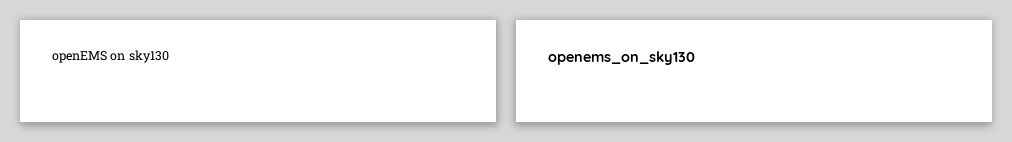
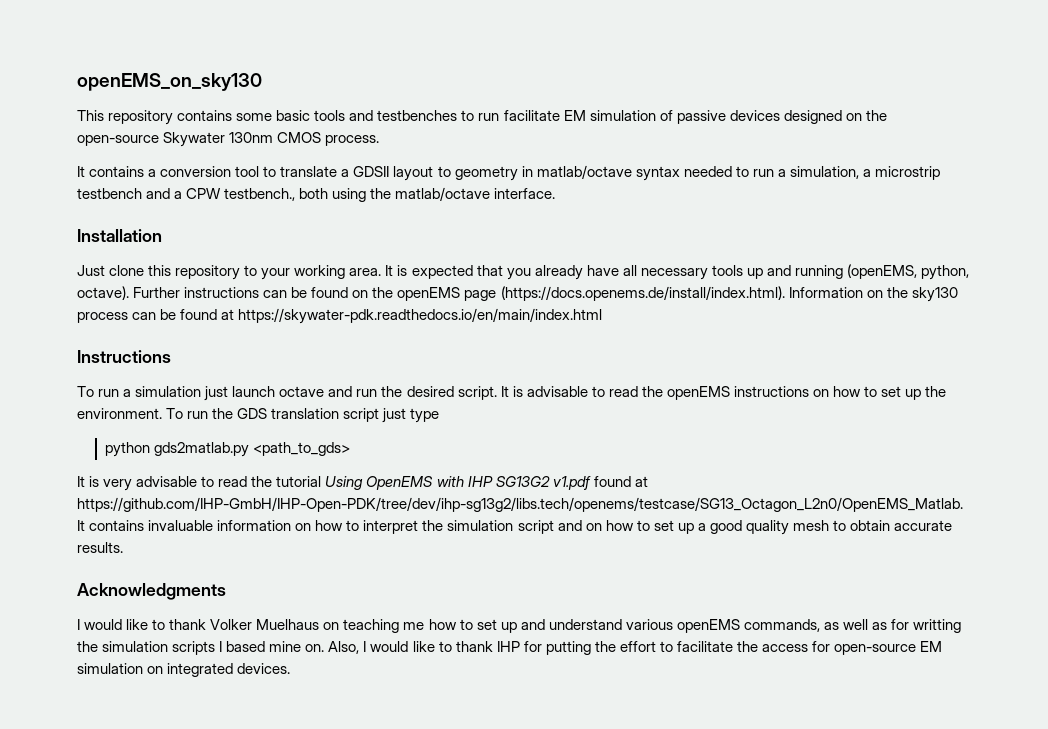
[52,50,169,63] [548,51,695,65] openEMS on sky130 // openems_on_sky130 -> [77,73,262,91] [77,110,887,125] [77,132,380,147] [77,165,941,181] [77,187,556,202] [77,229,162,242] [77,264,970,280] [77,286,958,302] [77,308,603,324] [77,350,171,363] [77,386,947,401] [77,408,440,423] [105,442,351,457] [77,476,648,491] [77,497,963,512] [77,520,953,535] [77,542,123,553] [77,583,226,600] [77,619,962,633] [77,641,943,655] [77,663,291,677] openEMS_on_sky130 // This repository contains some basic tools and testbenches to run facilitate EM simulation of passive devices designed on the open-source Skywater 130nm CMOS process. // It contains a conversion tool to translate a GDSII layout to geometry in matlab/octave syntax needed to run a simulation, a microstrip testbench and a CPW testbench., both using the matlab/octave interface. // Installation // Just clone this repository to your working area. It is expected that you already have all necessary tools up and running (openEMS, python, octave). Further instructions can be found on the openEMS page (https://docs.openems.de/install/index.html). Information on the sky130 process can be found at https://skywater-pdk.readthedocs.io/en/main/index.html // Instructions // To run a simulation just launch octave and run the desired script. It is advisable to read the openEMS instructions on how to set up the environment. To run the GDS translation script just type // python gds2matlab.py <path_to_gds> // It is very advisable to read the tutorial Using OpenEMS with IHP SG13G2 v1.pdf found at https://github.com/IHP-GmbH/IHP-Open-PDK/tree/dev/ihp-sg13g2/libs.tech/openems/testcase/SG13_Octagon_L2n0/OpenEMS_Matlab. It contains invaluable information on how to interpret the simulation script and on how to set up a good quality mesh to obtain accurate results. // Acknowledgments // I would like to thank Volker Muelhaus on teaching me how to set up and understand various openEMS commands, as well as for writting the simulation scripts I based mine on. Also, I would like to thank IHP for putting the effort to facilitate the access for open-source EM simulation on integrated devices.

